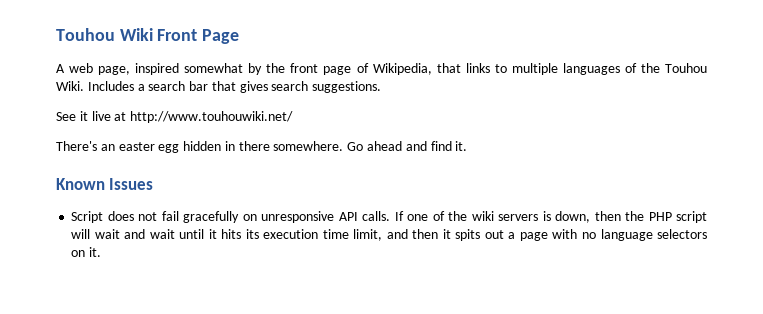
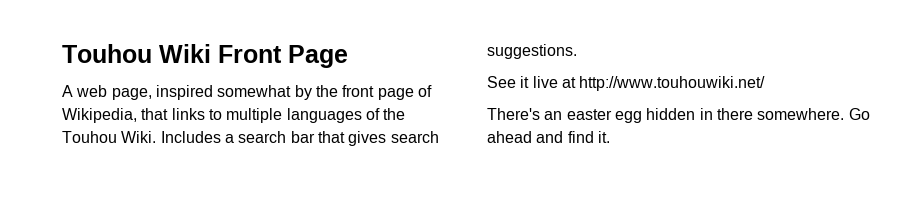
[56,178,154,190] [71,211,708,223] [71,229,707,241] [71,247,102,257] // Known Issues // Script does not fail gracefully on unresponsive API calls. If one of the wiki servers is down, then the PHP script will wait and wait until it hits its execution time limit, and then it spits out a page with no language selectors on it. -> (610, 137) none

